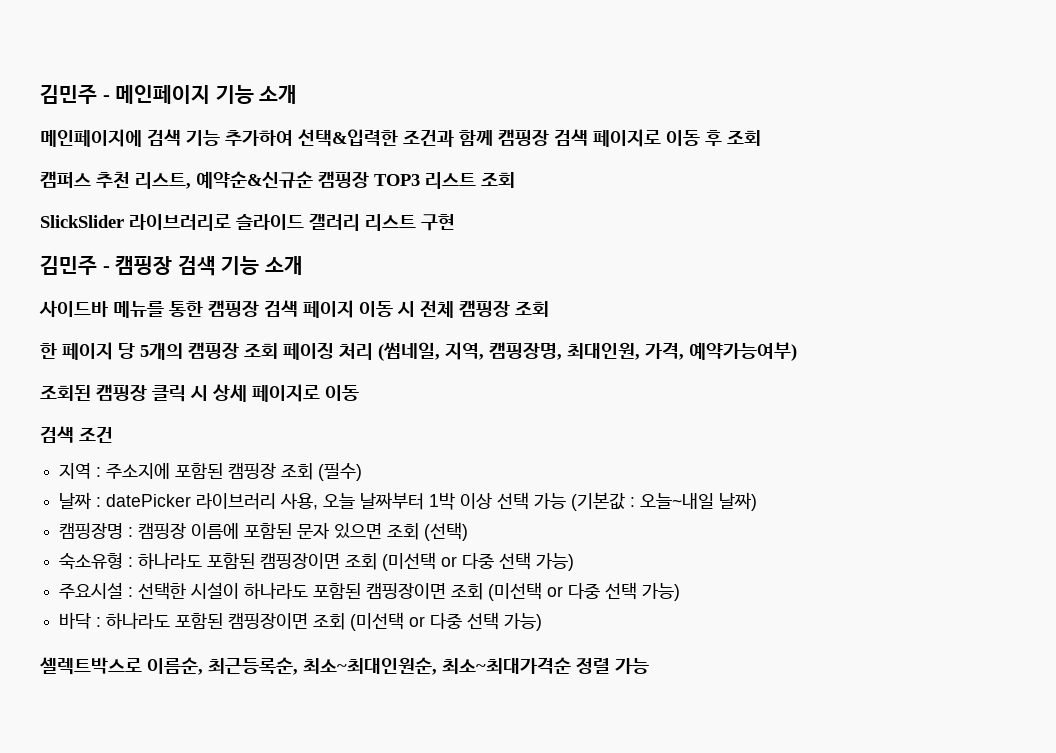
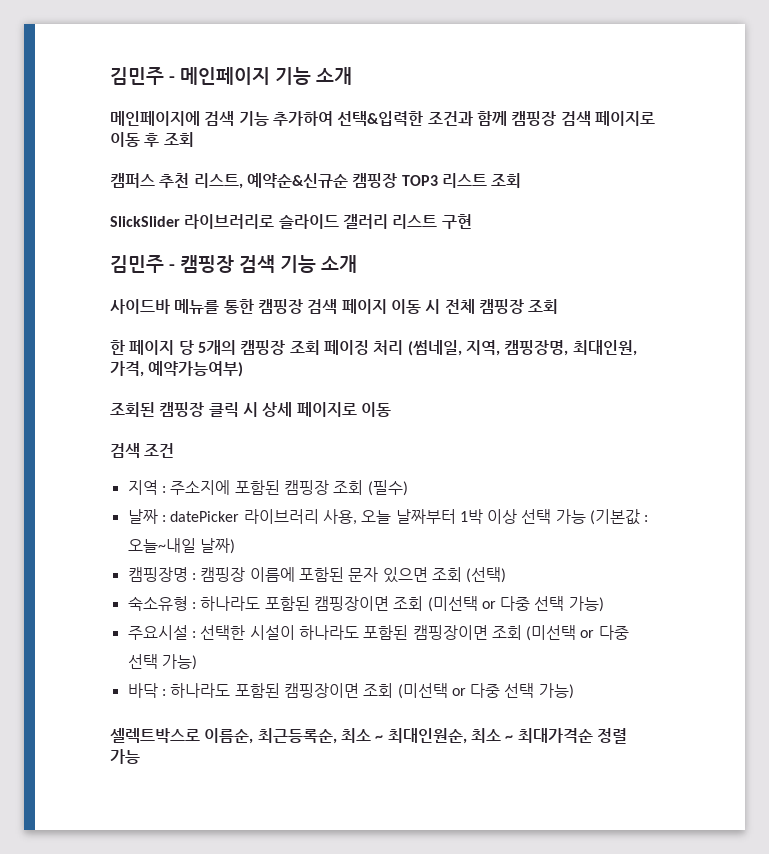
[303,657,571,675] 최소~최대인원순, 최소~최대가격순 -> [340,728,593,744] 최소 ~ 최대인원순, 최소 ~ 최대가격순

